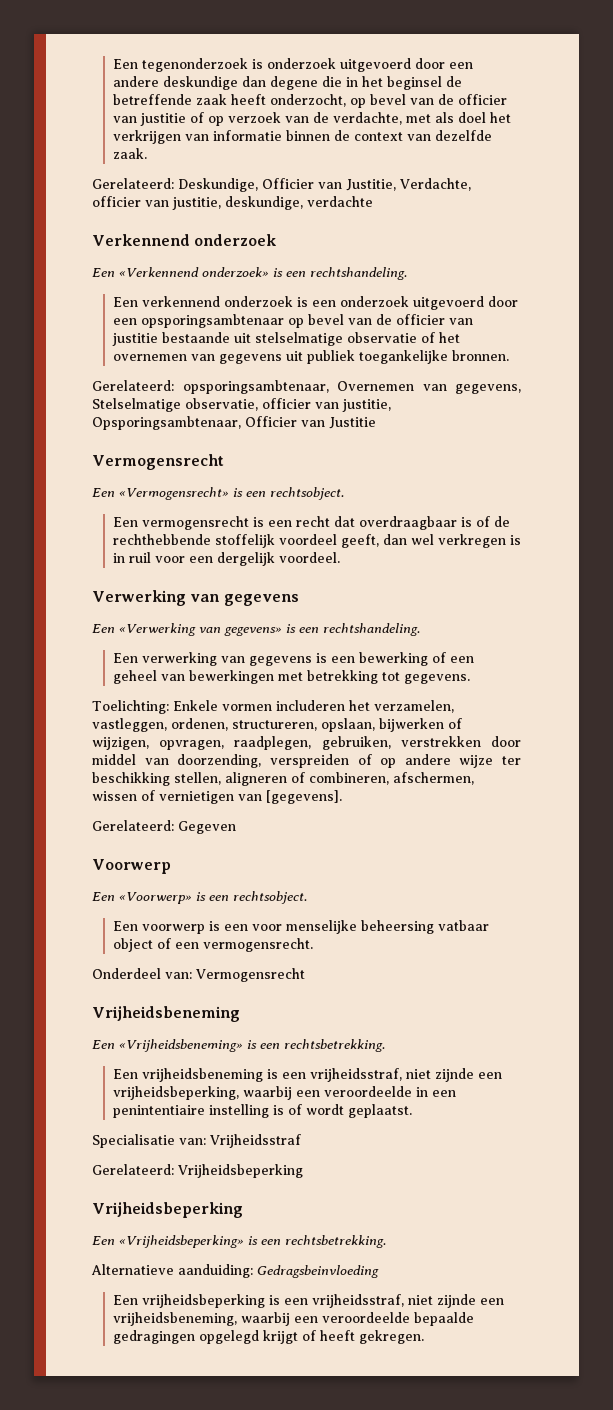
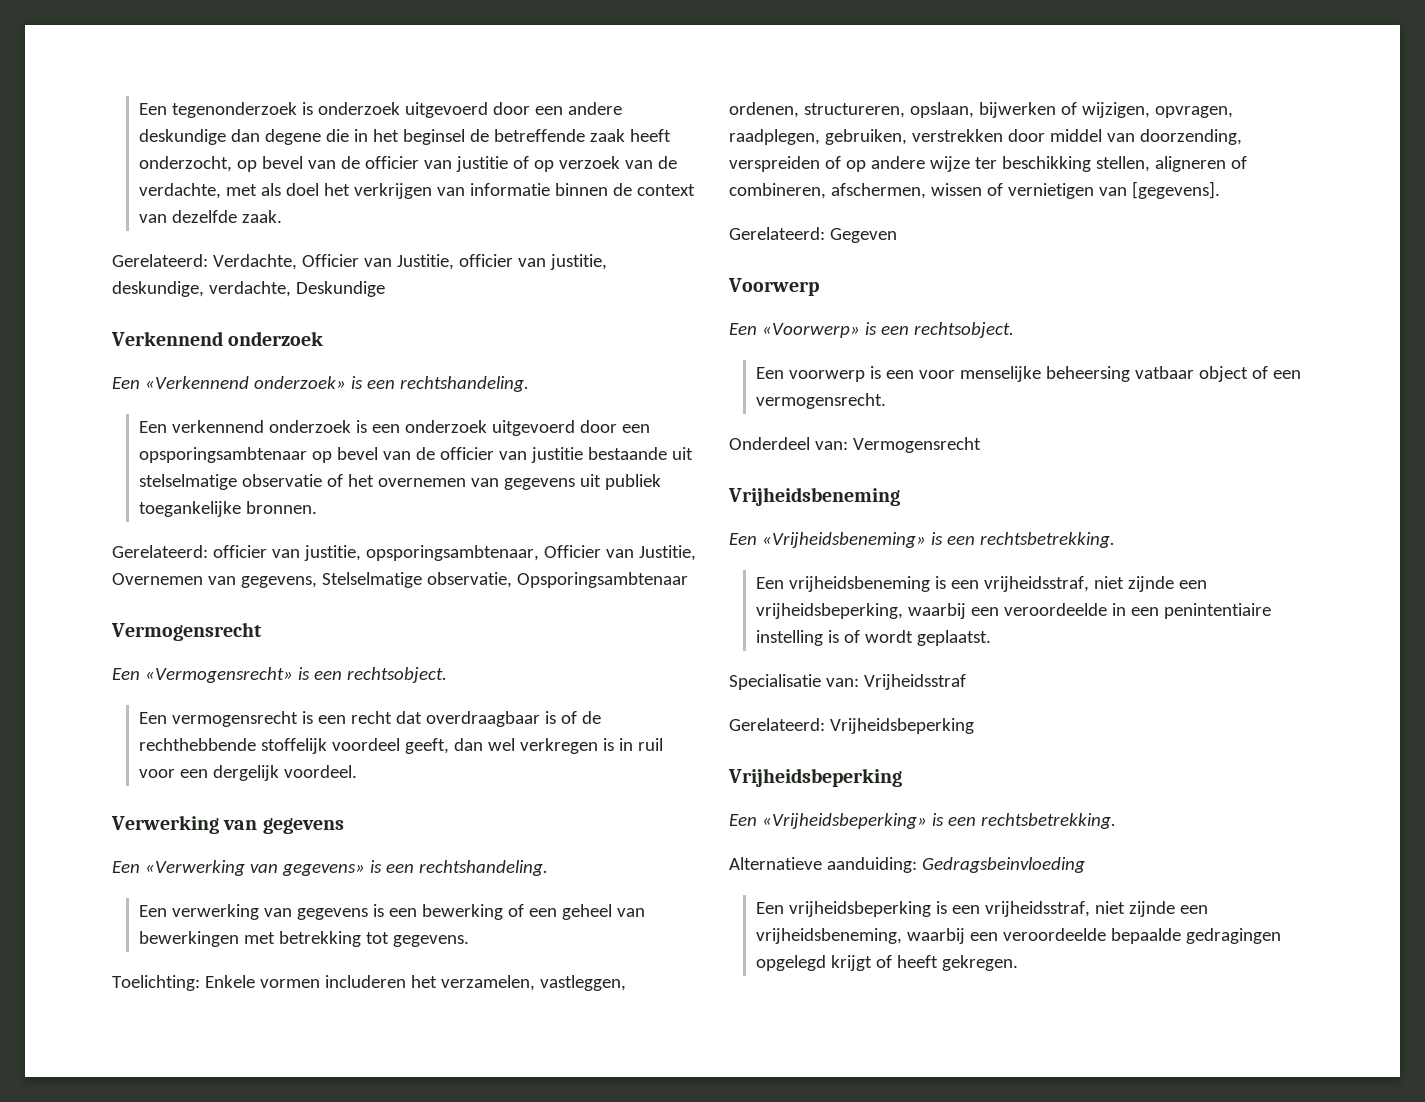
[178,178,471,192] Deskundige, Officier van Justitie, Verdachte, -> [212,254,454,270] Verdachte, Officier van Justitie,
[307,196,373,207] verdachte -> [208,281,385,297] verdachte, Deskundige
[182,380,329,394] opsporingsambtenaar, -> [212,545,696,561] officier van justitie, opsporingsambtenaar, Officier van Justitie,
[262,398,391,412] [92,416,376,430] officier van justitie, Opsporingsambtenaar, Officier van Justitie -> [516,572,688,588] Opsporingsambtenaar

